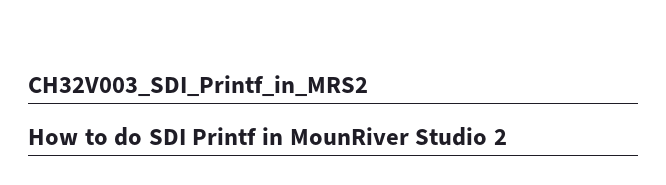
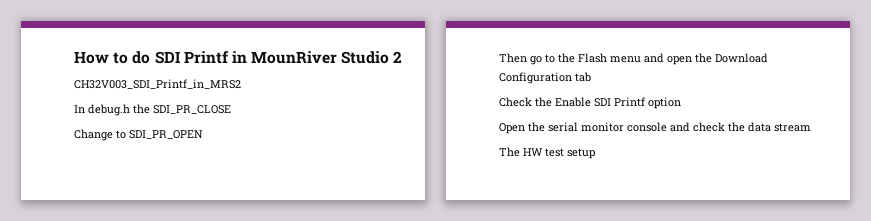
[28,75,368,97] CH32V003_SDI_Printf_in_MRS2 // -> (74, 57) none
(507, 137) none -> [74,79,241,89] [74,104,231,116] [74,129,203,141] [499,53,768,65] [499,72,591,84] [499,97,681,109] [499,122,811,134] [499,147,595,159] // CH32V003_SDI_Printf_in_MRS2 // In debug.h the SDI_PR_CLOSE // Change to SDI_PR_OPEN // Then go to the Flash menu and open the Download Configuration tab // Check the Enable SDI Printf option // Open the serial monitor console and check the data stream // The HW test setup

